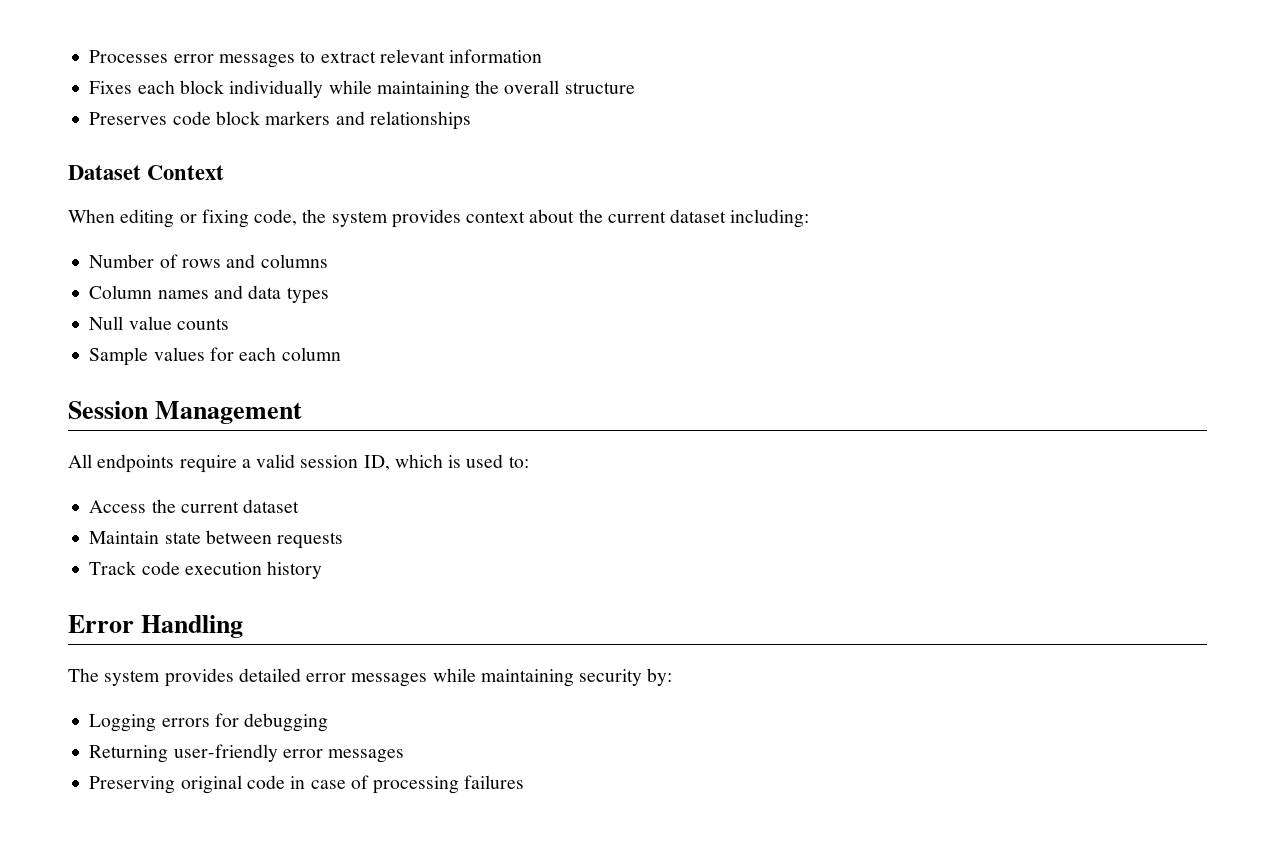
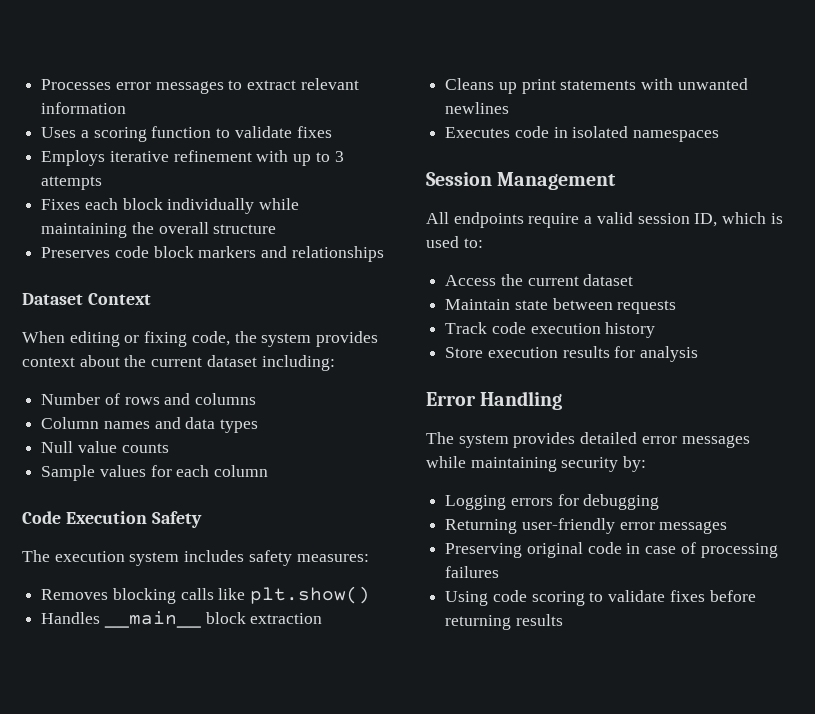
(543, 56) none -> [41,126,332,142] [41,150,344,166] [41,176,103,190] // Uses a scoring function to validate fixes // Employs iterative refinement with up to 3 attempts
(341, 354) none -> [22,511,202,528] [22,550,369,566] [41,586,371,604] [41,611,323,628] [445,78,748,94] [445,102,510,114] [445,126,720,142] // Code Execution Safety // The execution system includes safety measures: // Removes blocking calls like plt.show() // Handles __main__ block extraction // Cleans up print statements with unwanted newlines // Executes code in isolated namespaces
(323, 570) none -> [445,346,699,362] // Store execution results for analysis
(525, 782) none -> [445,590,756,606] [445,614,563,630] // Using code scoring to validate fixes before returning results

